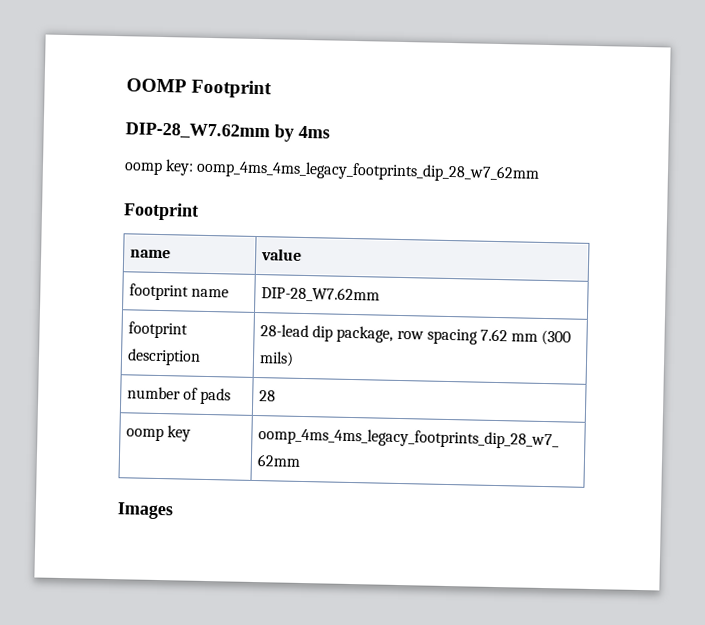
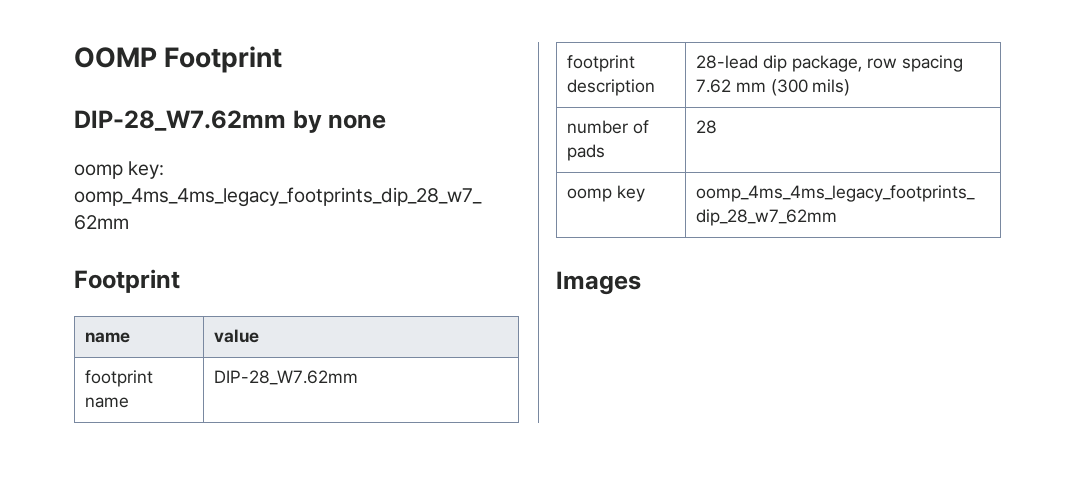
[274,124,330,142] by 4ms -> [292,110,387,133] by none

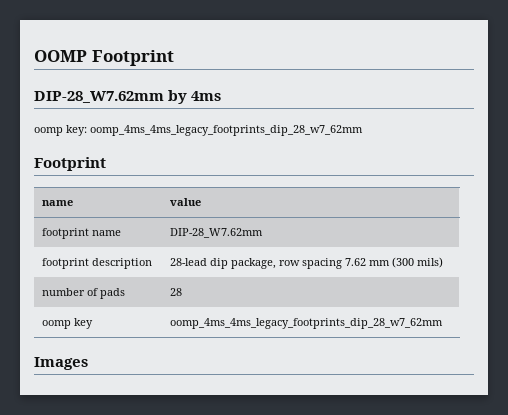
[292,110,387,133] by none -> [168,90,222,104] by 4ms

